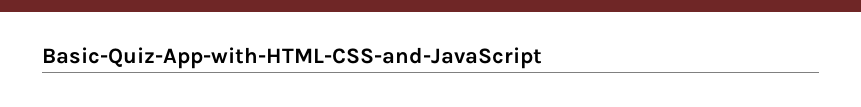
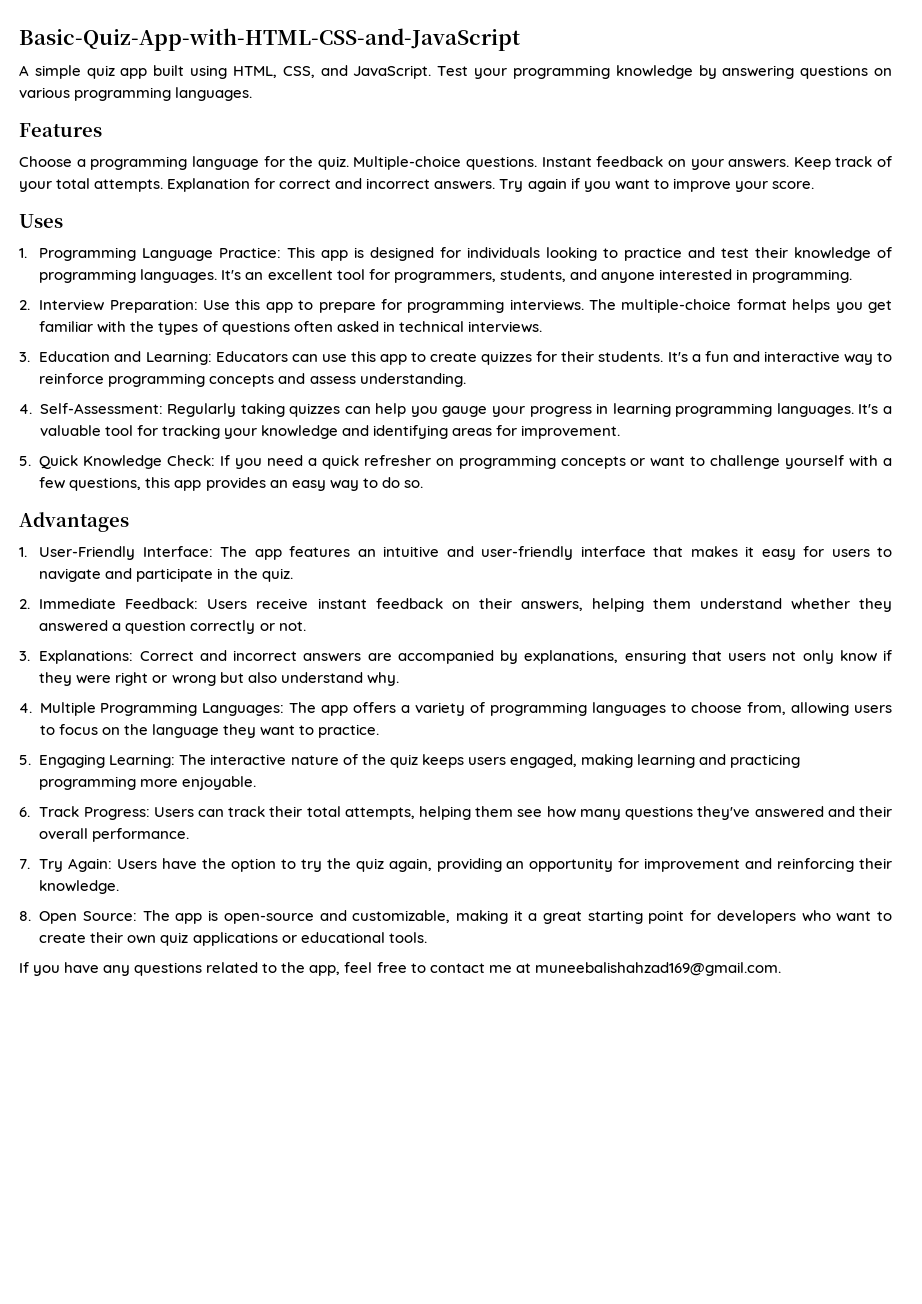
(542, 58) none -> [19,65,893,79] [19,87,253,101] [19,123,102,137] [19,156,892,170] [19,178,814,192] [19,214,63,228] [19,247,892,261] [39,269,852,283] [19,299,892,313] [39,321,542,335] [19,351,892,365] [39,373,466,387] [19,403,893,417] [39,425,620,439] [19,455,892,469] [39,477,423,491] [19,512,129,532] [19,546,892,560] [39,568,293,582] [19,598,892,612] [39,620,306,634] [19,650,892,664] [39,672,399,686] [19,702,892,716] [39,724,379,738] [19,754,801,768] [39,776,257,790] [19,806,893,820] [39,828,190,842] [19,858,892,872] [39,880,120,894] [19,910,893,924] [39,932,427,946] [19,962,781,976] // A simple quiz app built using HTML, CSS, and JavaScript. Test your programming knowledge by answering questions on various programming languages. // Features // Choose a programming language for the quiz. Multiple-choice questions. Instant feedback on your answers. Keep track of your total attempts. Explanation for correct and incorrect answers. Try again if you want to improve your score. // Uses // 1. Programming Language Practice: This app is designed for individuals looking to practice and test their knowledge of programming languages. It's an excellent tool for programmers, students, and anyone interested in programming. // 2. Interview Preparation: Use this app to prepare for programming interviews. The multiple-choice format helps you get familiar with the types of questions often asked in technical interviews. // 3. Education and Learning: Educators can use this app to create quizzes for their students. It's a fun and interactive way to reinforce programming concepts and assess understanding. // 4. Self-Assessment: Regularly taking quizzes can help you gauge your progress in learning programming languages. It's a valuable tool for tracking your knowledge and identifying areas for improvement. // 5. Quick Knowledge Check: If you need a quick refresher on programming concepts or want to challenge yourself with a few questions, this app provides an easy way to do so. // Advantages // 1. User-Friendly Interface: The app features an intuitive and user-friendly interface that makes it easy for users to navigate and participate in the quiz. // 2. Immediate Feedback: Users receive instant feedback on their answers, helping them understand whether they answered a question correctly or not. // 3. Explanations: Correct and incorrect answers are accompanied by explanations, ensuring that users not only know if they were right or wrong but also understand why. // 4. Multiple Programming Languages: The app offers a variety of programming languages to choose from, allowing users to focus on the language they want to practice. // 5. Engaging Learning: The interactive nature of the quiz keeps users engaged, making learning and practicing programming more enjoyable. // 6. Track Progress: Users can track their total attempts, helping them see how many questions they've answered and their overall performance. // 7. Try Again: Users have the option to try the quiz again, providing an opportunity for improvement and reinforcing their knowledge. // 8. Open Source: The app is open-source and customizable, making it a great starting point for developers who want to create their own quiz applications or educational tools. // If you have any questions related to the app, feel free to contact me at muneebalishahzad169@gmail.com.

